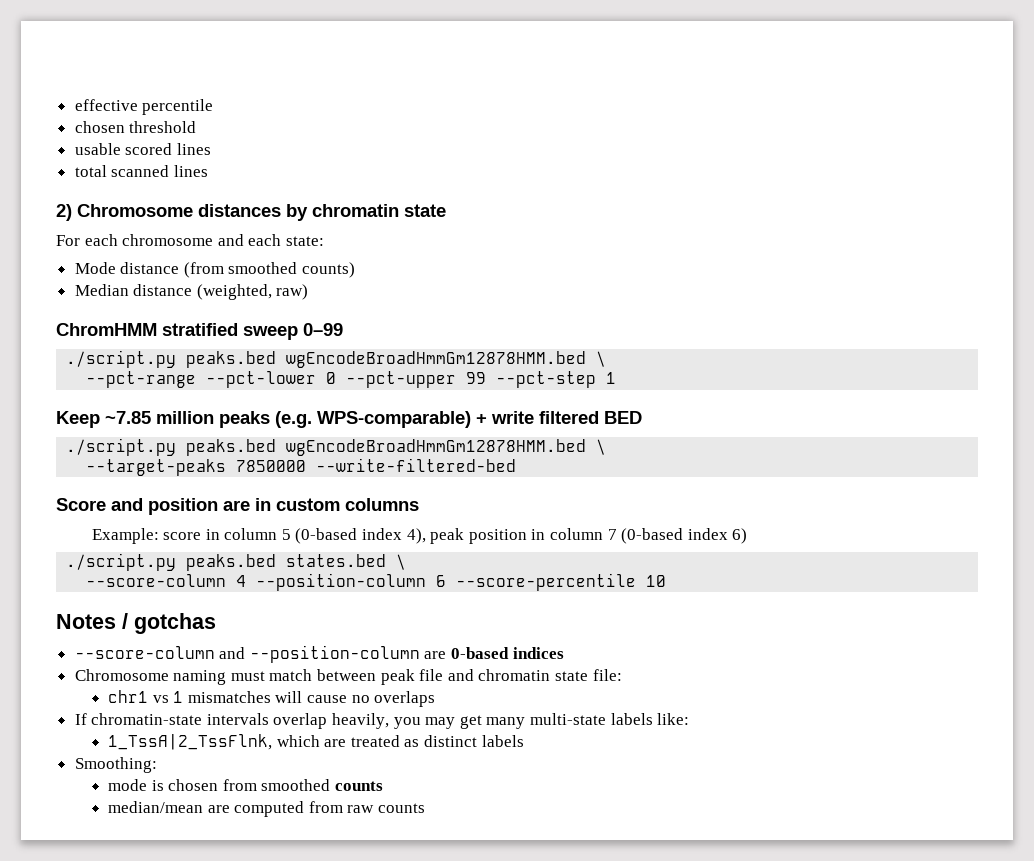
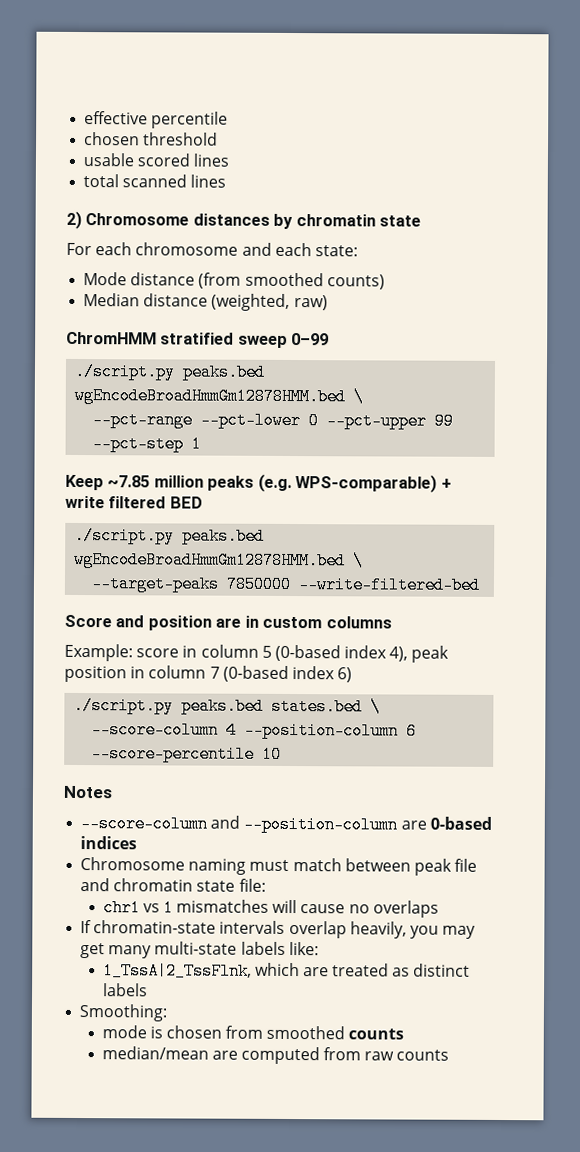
[122,613,216,634] / gotchas -> (113, 792) none

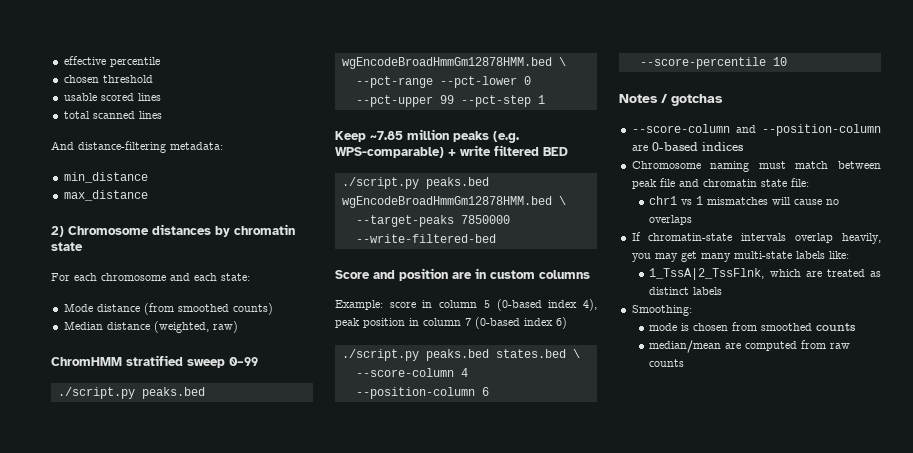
(227, 181) none -> [51,141,223,153] [63,172,148,183] [63,190,148,201] // And distance-filtering metadata: // min_distance // max_distance
(113, 792) none -> [661,94,723,106] / gotchas

